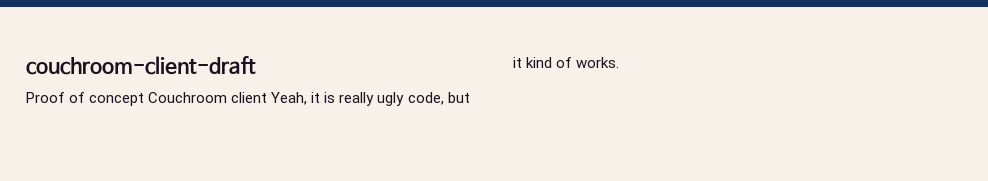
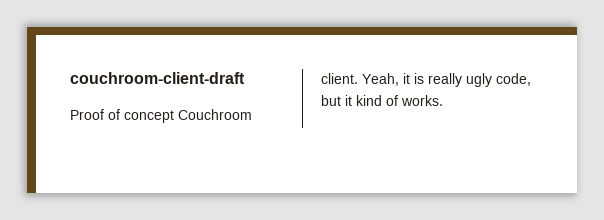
[231,92,268,103] client -> [321,73,358,84] client.

